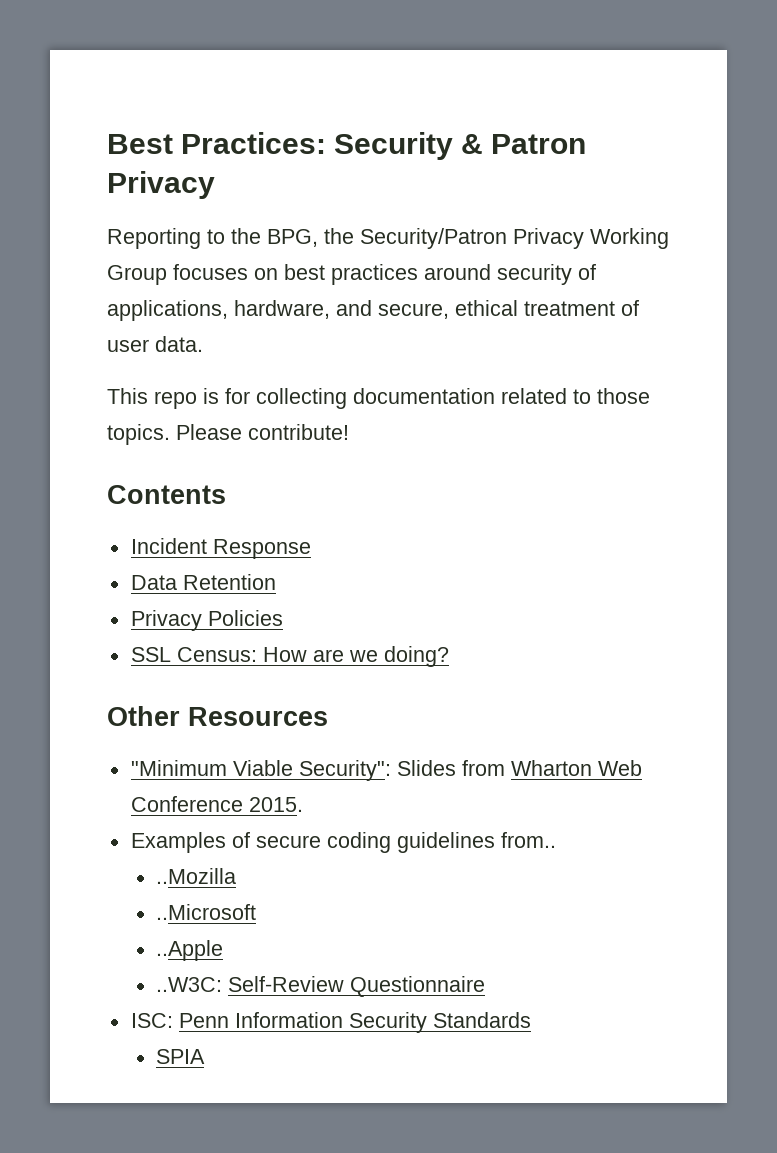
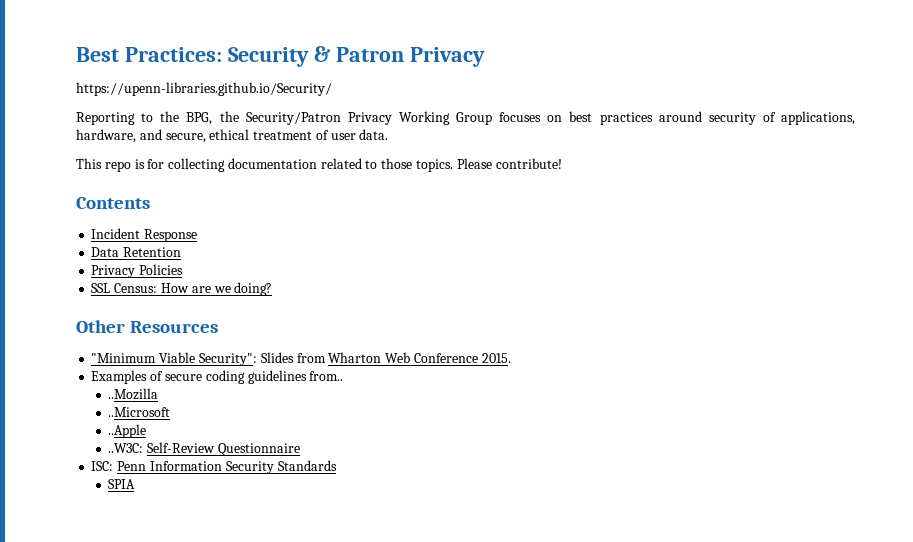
(215, 185) none -> [76,82,332,96] // https://upenn-libraries.github.io/Security/

